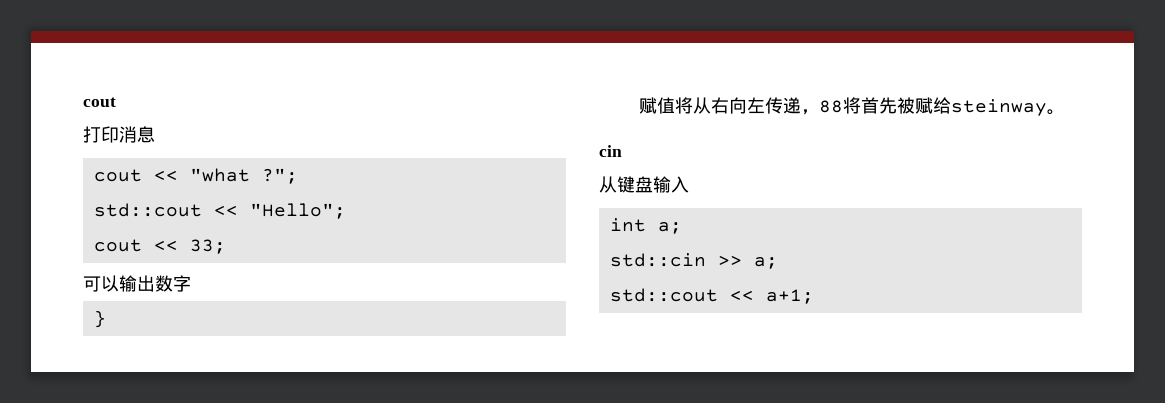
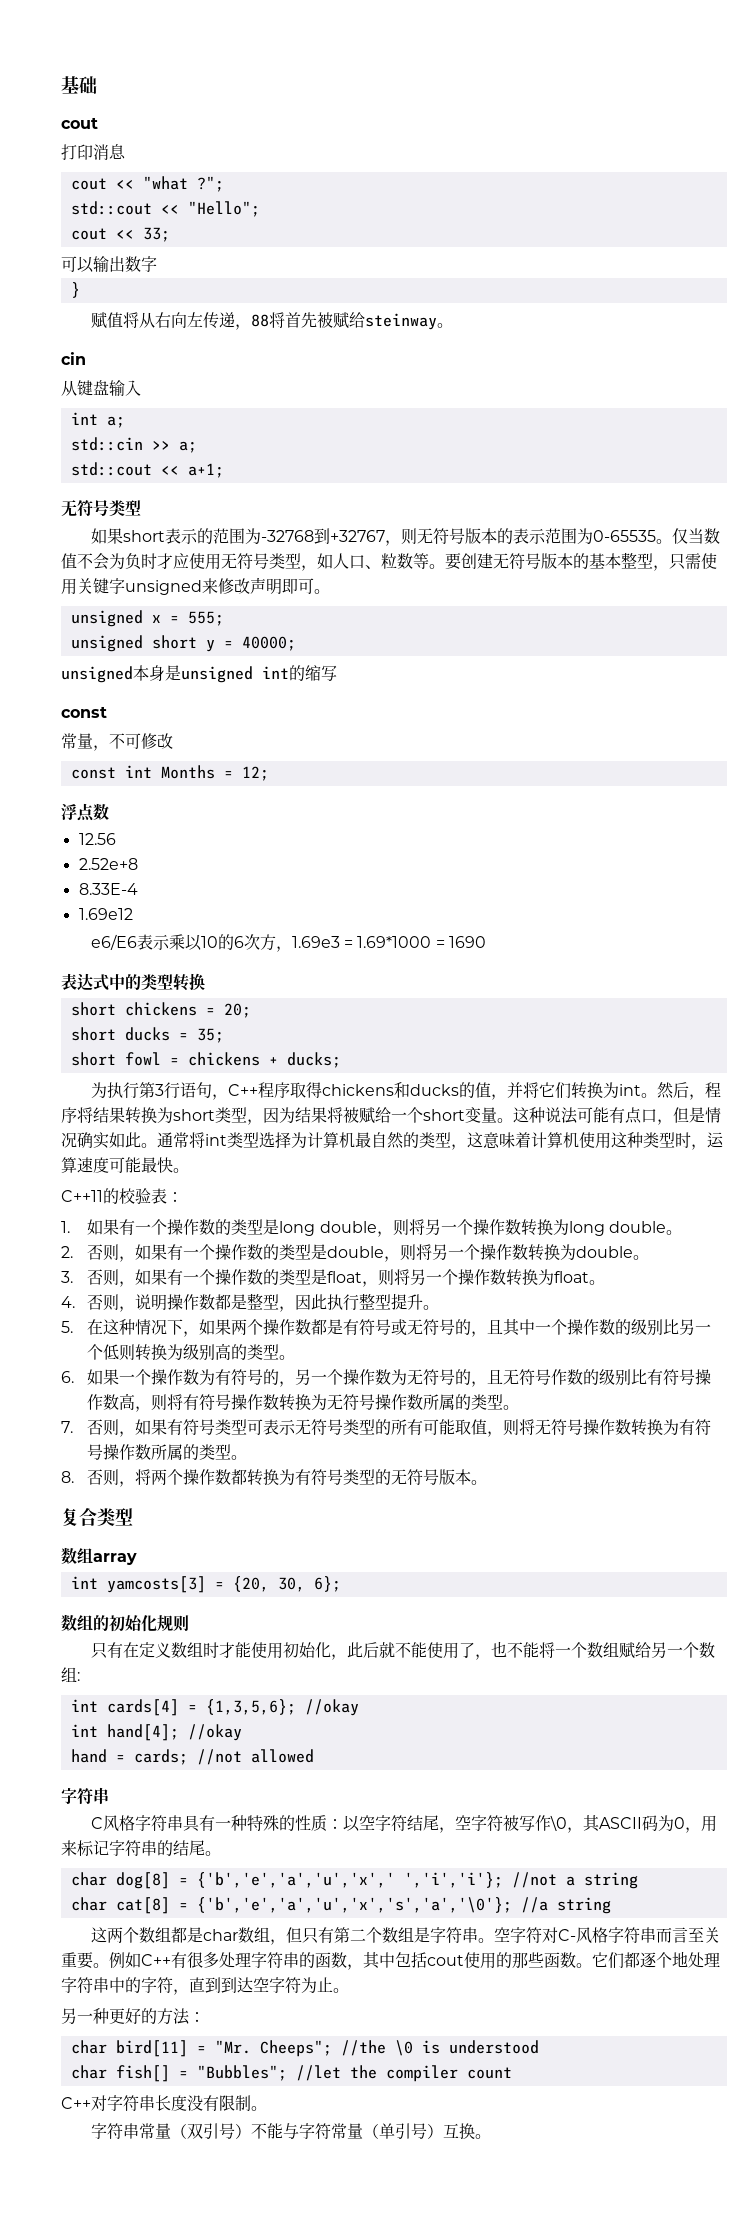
(83, 102) none -> [61,76,97,94] 基础 //
(814, 296) none -> [61,500,141,517] [90,528,720,546] [61,552,717,571] [61,577,330,595] [70,610,224,627] [70,635,296,652] [61,665,337,683] [61,706,107,718] [61,733,173,751] [70,765,269,781] [61,803,109,821] [78,833,116,845] [78,858,138,870] [78,883,138,895] [78,908,133,920] [90,934,487,952] [61,973,205,991] [70,1002,251,1018] [70,1027,224,1043] [70,1052,341,1068] [90,1082,721,1100] [61,1107,721,1125] [61,1132,724,1150] [61,1157,189,1173] [61,1188,183,1204] [61,1219,682,1237] [61,1244,650,1262] [61,1269,606,1287] [61,1293,440,1312] [61,1319,712,1337] [87,1343,296,1361] [61,1369,712,1387] [87,1393,520,1412] [61,1419,712,1437] [87,1444,248,1460] [61,1469,488,1487] [61,1508,133,1526] [61,1547,137,1565] [70,1576,341,1593] [61,1614,189,1632] [90,1641,715,1660] [61,1667,80,1682] [70,1699,359,1716] [70,1724,242,1741] [70,1749,314,1765] [61,1787,109,1804] [90,1815,717,1833] [61,1840,221,1857] [70,1872,638,1889] [70,1897,611,1914] [90,1927,720,1945] [61,1951,720,1970] [61,1977,349,1995] [61,2008,205,2025] [70,2040,539,2057] [70,2065,512,2082] [61,2095,267,2111] [90,2123,491,2140] // 无符号类型 // 如果short表示的范围为-32768到+32767，则无符号版本的表示范围为0-65535。仅当数值不会为负时才应使用无符号类型，如人口、粒数等。要创建无符号版本的基本整型，只需使用关键字unsigned来修改声明即可。 // unsigned x = 555; // unsigned short y = 40000; // unsigned本身是unsigned int的缩写 // const // 常量，不可修改 // const int Months = 12; // 浮点数 // 12.56 // 2.52e+8 // 8.33E-4 // 1.69e12 // e6/E6表示乘以10的6次方，1.69e3 = 1.69*1000 = 1690 // 表达式中的类型转换 // short chickens = 20; // short ducks = 35; // short fowl = chickens + ducks; // 为执行第3行语句，C++程序取得chickens和ducks的值，并将它们转换为int。然后，程序将结果转换为short类型，因为结果将被赋给一个short变量。这种说法可能有点口，但是情况确实如此。通常将int类型选择为计算机最自然的类型，这意味着计算机使用这种类型时，运算速度可能最快。 // C++11的校验表： // 1.如果有一个操作数的类型是long double，则将另一个操作数转换为long double。 // 2.否则，如果有一个操作数的类型是double，则将另一个操作数转换为double。 // 3.否则，如果有一个操作数的类型是float，则将另一个操作数转换为float。 // 4.否则，说明操作数都是整型，因此执行整型提升。 // 5.在这种情况下，如果两个操作数都是有符号或无符号的，且其中一个操作数的级别比另一个低则转换为级别高的类型。 // 6.如果一个操作数为有符号的，另一个操作数为无符号的，且无符号作数的级别比有符号操作数高，则将有符号操作数转换为无符号操作数所属的类型。 // 7.否则，如果有符号类型可表示无符号类型的所有可能取值，则将无符号操作数转换为有符号操作数所属的类型。 // 8.否则，将两个操作数都转换为有符号类型的无符号版本。 // 复合类型 // 数组array // int yamcosts[3] = {20, 30, 6}; // 数组的初始化规则 // 只有在定义数组时才能使用初始化，此后就不能使用了，也不能将一个数组赋给另一个数组: // int cards[4] = {1,3,5,6}; //okay // int hand[4]; //okay // hand = cards; //not allowed // 字符串 // C风格字符串具有一种特殊的性质：以空字符结尾，空字符被写作\0，其ASCII码为0，用来标记字符串的结尾。 // char dog[8] = {'b','e','a','u','x',' ','i','i'}; //not a string // char cat[8] = {'b','e','a','u','x','s','a','\0'}; //a string // 这两个数组都是char数组，但只有第二个数组是字符串。空字符对C-风格字符串而言至关重要。例如C++有很多处理字符串的函数，其中包括cout使用的那些函数。它们都逐个地处理字符串中的字符，直到到达空字符为止。 // 另一种更好的方法： // char bird[11] = "Mr. Cheeps"; //the \0 is understood // char fish[] = "Bubbles"; //let the compiler count // C++对字符串长度没有限制。 // 字符串常量（双引号）不能与字符常量（单引号）互换。

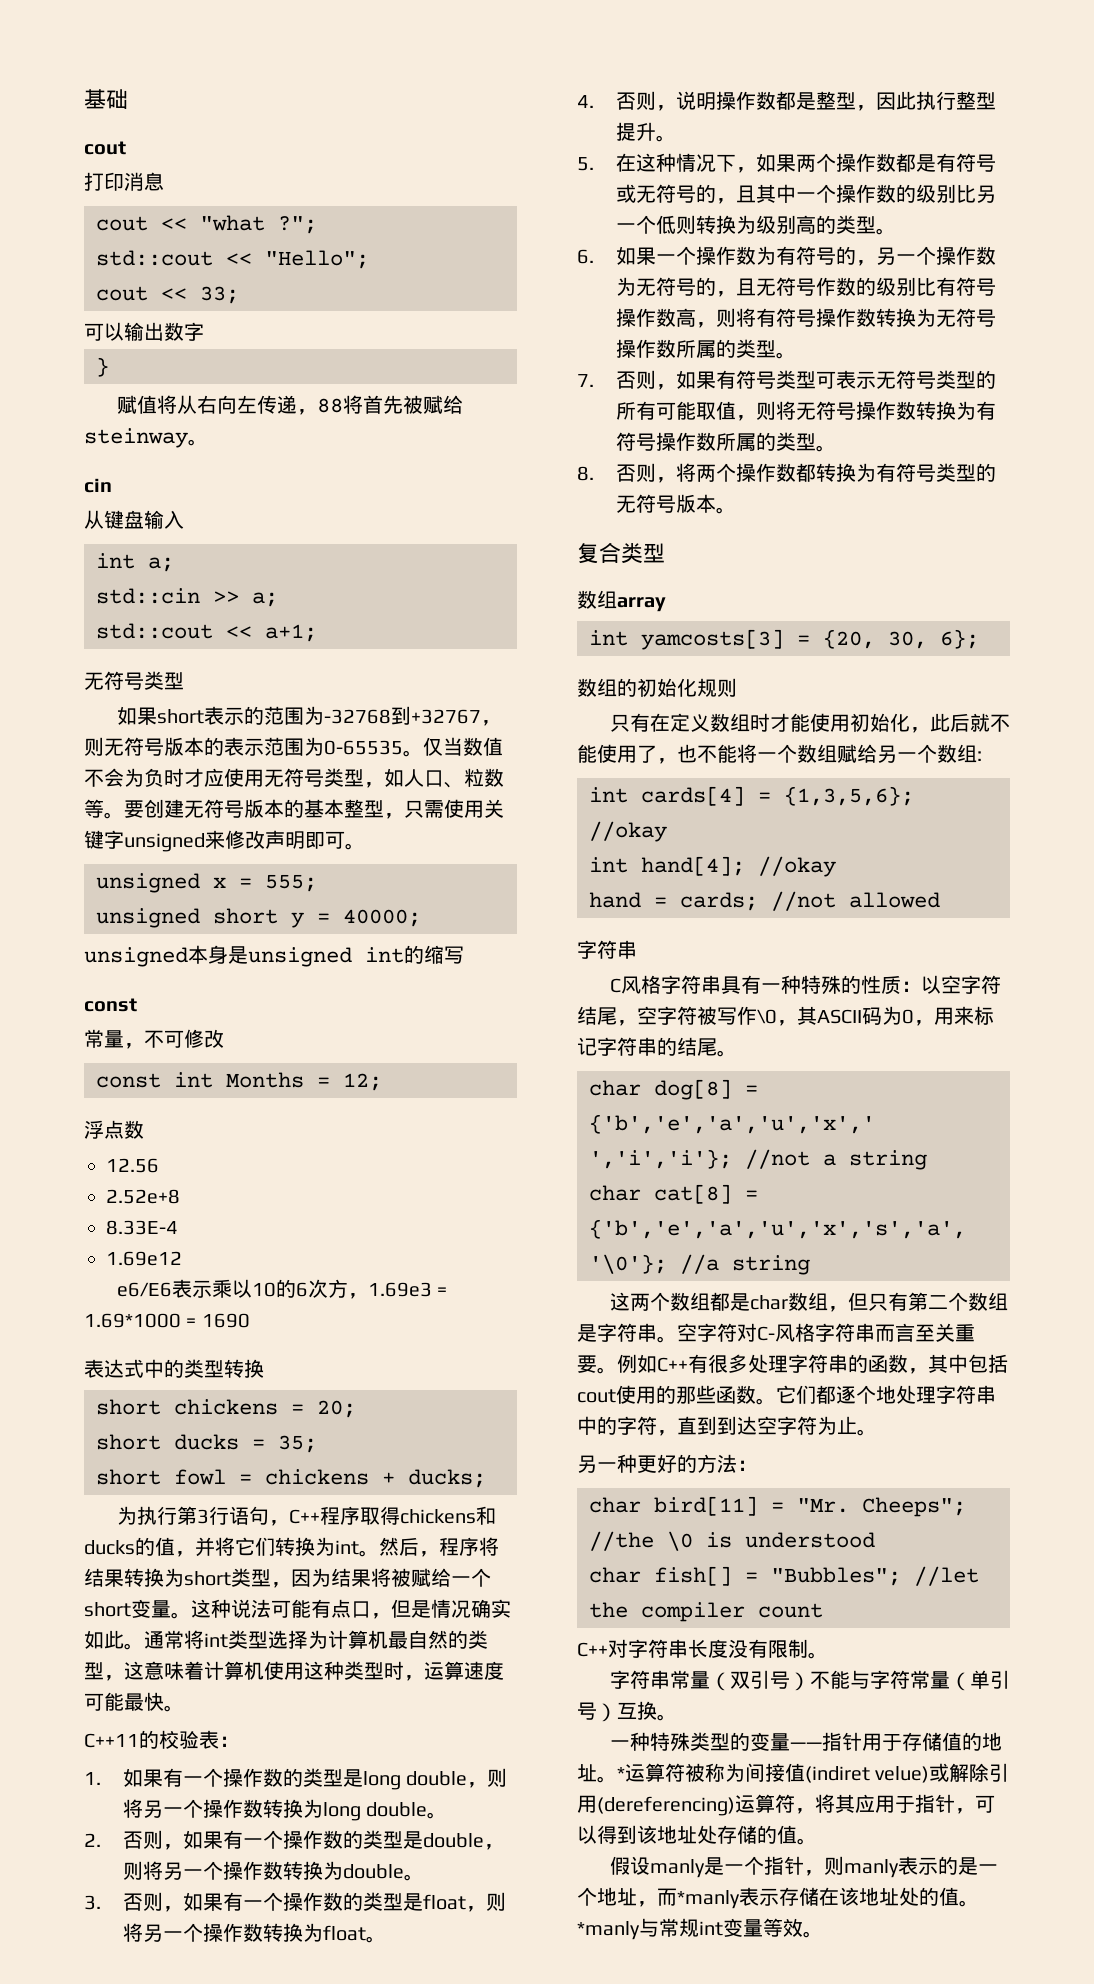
(491, 2136) none -> [609,1732,1002,1752] [577,1763,1010,1783] [577,1794,995,1816] [577,1825,817,1845] [609,1856,998,1878] [577,1887,979,1909] [577,1918,823,1940] // 一种特殊类型的变量——指针用于存储值的地址。*运算符被称为间接值(indiret velue)或解除引用(dereferencing)运算符，将其应用于指针，可以得到该地址处存储的值。 // 假设manly是一个指针，则manly表示的是一个地址，而*manly表示存储在该地址处的值。*manly与常规int变量等效。

